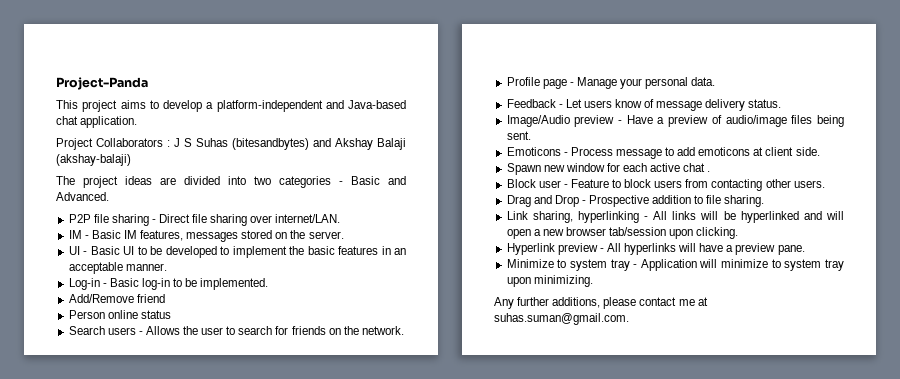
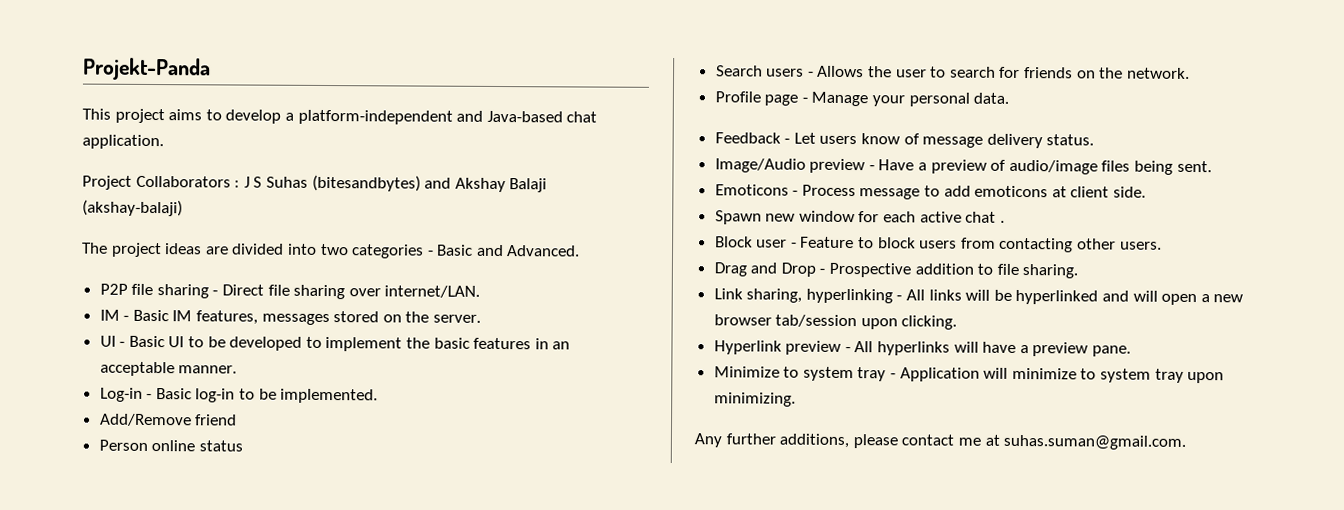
[56,77,148,90] Project-Panda -> [83,57,211,81] Projekt-Panda

